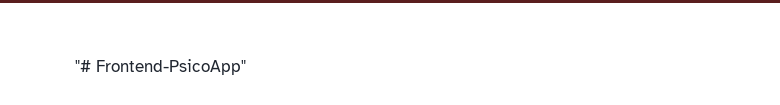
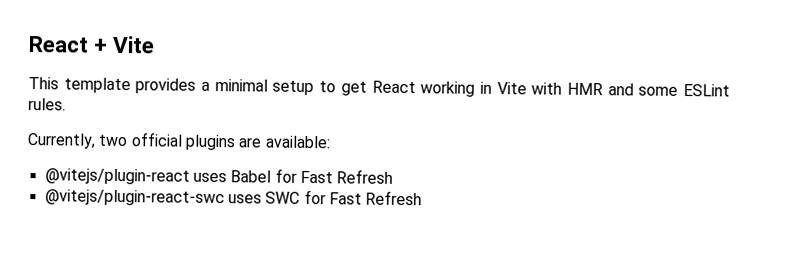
[75,59,246,75] "# Frontend-PsicoApp" -> [28,35,156,54] [28,77,730,97] [28,98,66,111] [27,132,331,151] [44,168,394,185] [44,189,423,207] React + Vite // This template provides a minimal setup to get React working in Vite with HMR and some ESLint rules. // Currently, two official plugins are available: // @vitejs/plugin-react uses Babel for Fast Refresh // @vitejs/plugin-react-swc uses SWC for Fast Refresh

